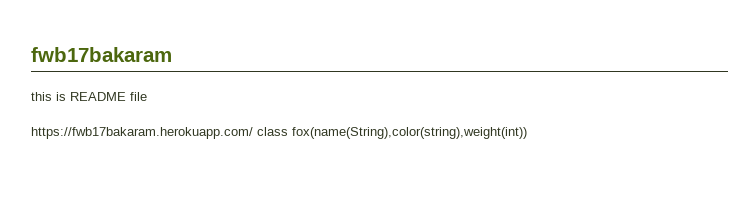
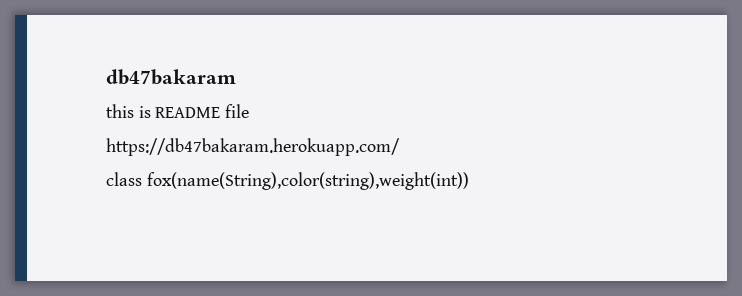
[31,47,172,62] fwb17bakaram -> [106,69,236,85] db47bakaram
[31,127,253,139] https://fwb17bakaram.herokuapp.com/ -> [106,138,400,156] https://db47bakaram.herokuapp.com/ //

